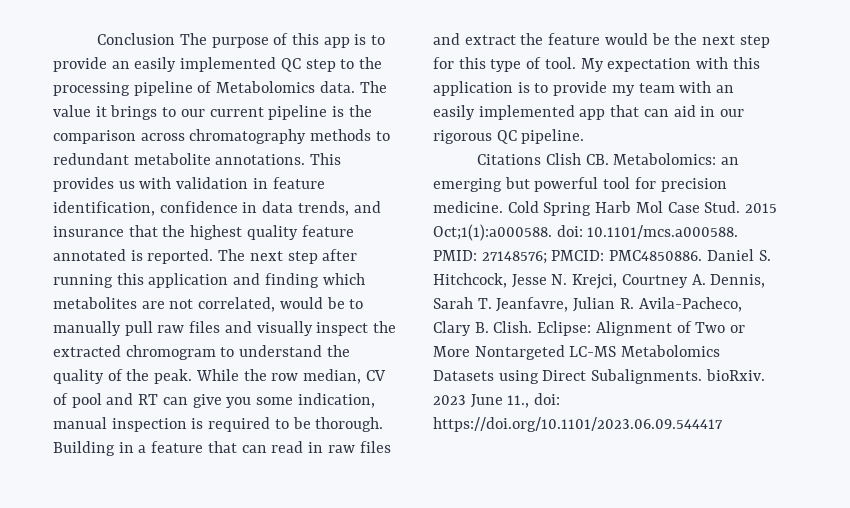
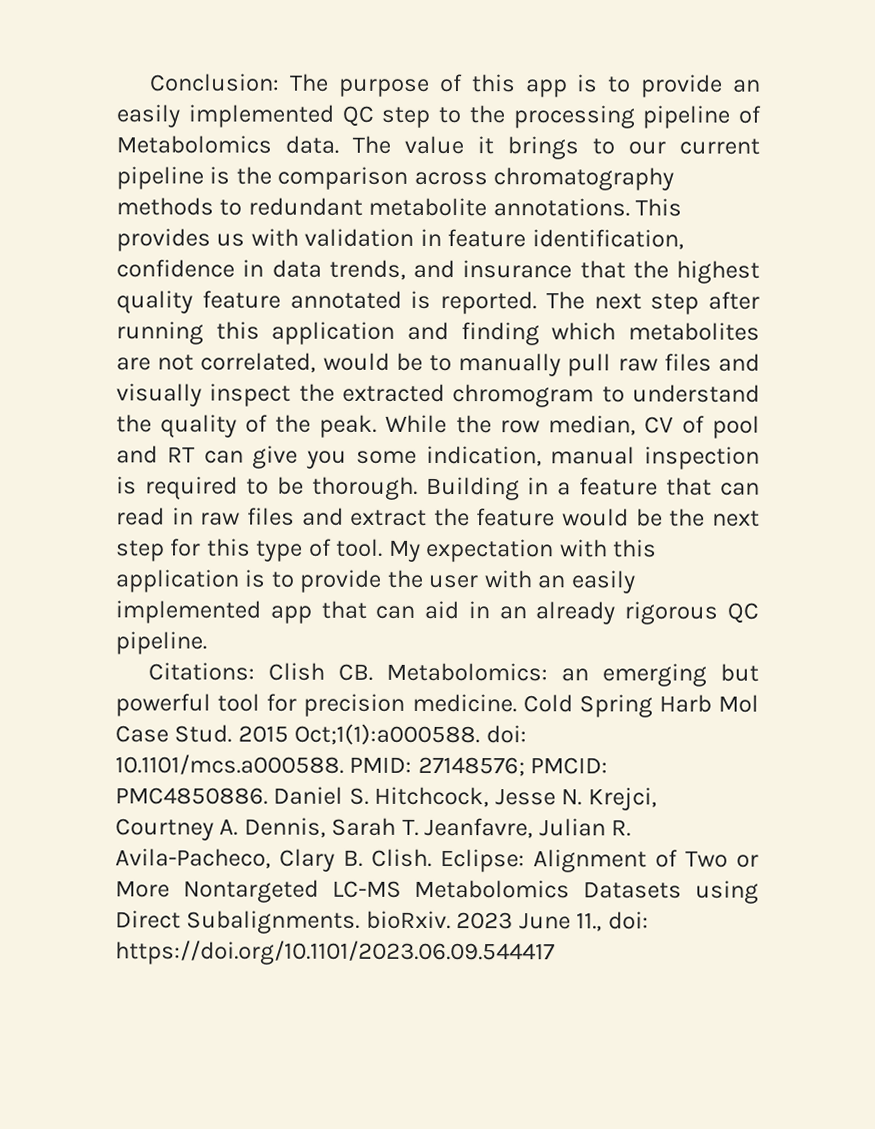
[97,33,176,45] Conclusion -> [149,73,281,92] Conclusion:
[611,83,675,96] my team -> [386,569,479,589] the user
[720,109,745,117] our -> [498,601,616,625] an already
[477,154,542,165] Citations -> [148,662,256,681] Citations:

